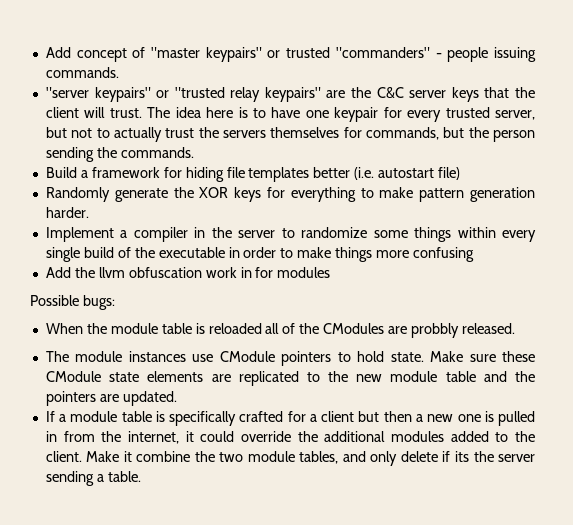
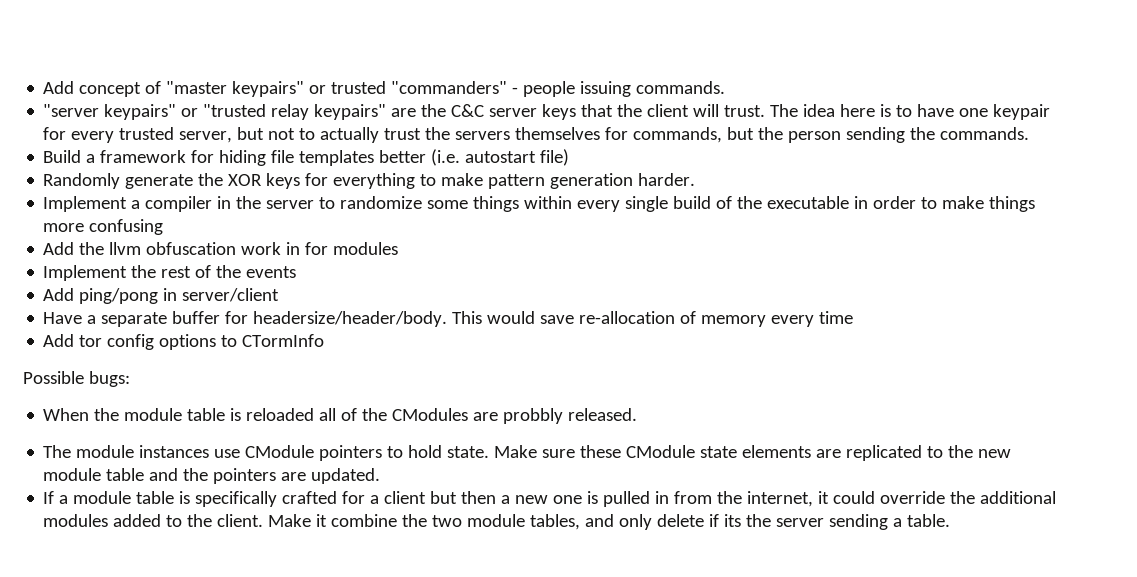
(331, 272) none -> [43,265,297,281] [43,288,280,304] [43,311,854,327] [43,334,325,350] // Implement the rest of the events // Add ping/pong in server/client // Have a separate buffer for headersize/header/body. This would save re-allocation of memory every time // Add tor config options to CTormInfo

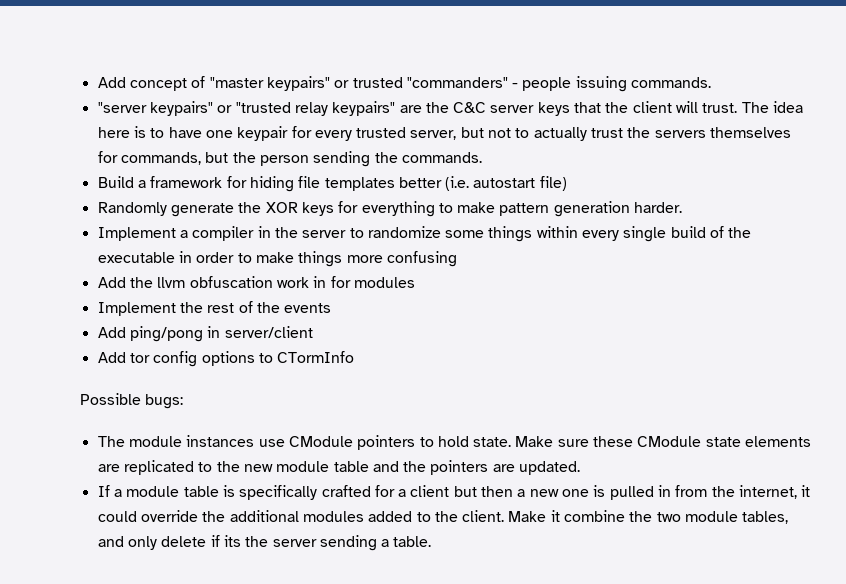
[43,311,854,327] // Have a separate buffer for headersize/header/body. This would save re-allocation of memory every time -> (313, 332) none
[43,408,638,424] // When the module table is reloaded all of the CModules are probbly released. -> (184, 401) none

